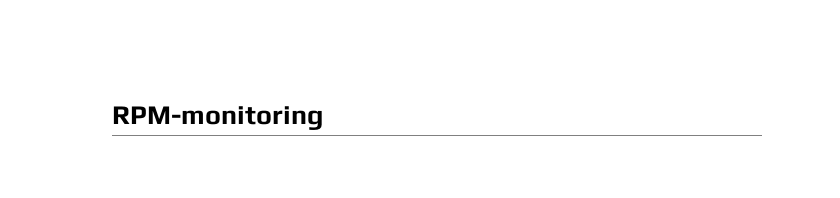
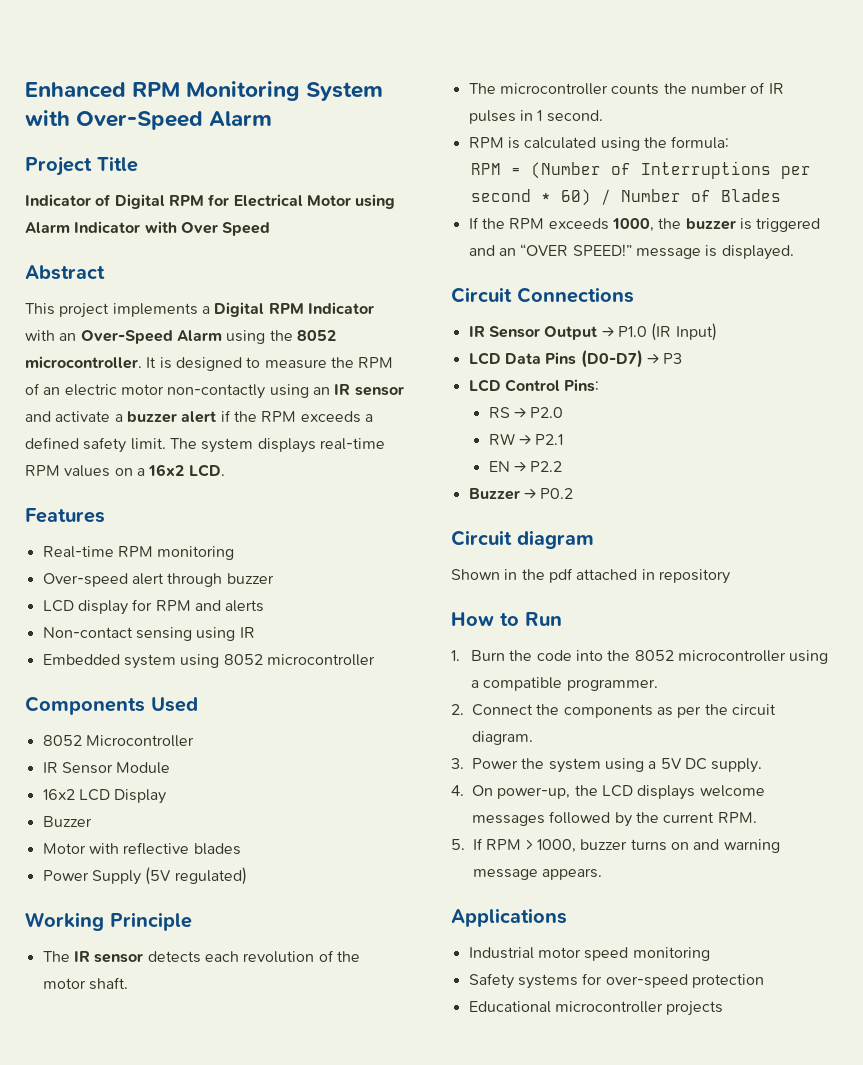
[112,106,323,130] RPM-monitoring -> [25,81,384,101] [25,110,273,130] [25,156,138,176] [25,194,396,209] [25,221,271,236] [25,265,105,280] [25,302,374,318] [25,330,336,344] [25,356,394,371] [25,383,404,399] [25,410,373,423] [25,437,385,453] [25,464,225,477] [25,508,105,523] [42,546,235,560] [42,573,274,587] [42,599,265,615] [42,627,255,641] [42,654,375,669] [25,696,198,715] [42,735,194,747] [42,762,171,774] [42,789,167,804] [42,816,92,827] [42,842,241,855] [42,867,247,885] [25,912,192,931] [42,950,360,963] [42,977,128,990] [468,82,784,95] [468,110,603,124] [468,136,730,151] [471,161,812,179] [471,189,782,206] [468,217,821,232] [468,244,794,260] [451,287,634,303] [468,323,717,341] [468,350,683,368] [468,379,600,392] [488,407,564,418] [488,433,564,445] [488,461,563,472] [468,488,574,500] [451,530,594,549] [451,568,730,584] [451,612,562,626] [451,650,829,664] [471,677,658,691] [451,704,776,718] [472,731,533,745] [451,758,763,773] [451,785,765,800] [472,811,757,827] [451,838,780,853] [473,868,603,880] [451,908,567,927] [468,947,710,961] [468,973,764,989] [468,1001,724,1016] Enhanced RPM Monitoring System with Over-Speed Alarm // Project Title // Indicator of Digital RPM for Electrical Motor using Alarm Indicator with Over Speed // Abstract // This project implements a Digital RPM Indicator with an Over-Speed Alarm using the 8052 microcontroller. It is designed to measure the RPM of an electric motor non-contactly using an IR sensor and activate a buzzer alert if the RPM exceeds a defined safety limit. The system displays real-time RPM values on a 16x2 LCD. // Features // Real-time RPM monitoring // Over-speed alert through buzzer // LCD display for RPM and alerts // Non-contact sensing using IR // Embedded system using 8052 microcontroller // Components Used // 8052 Microcontroller // IR Sensor Module // 16x2 LCD Display // Buzzer // Motor with reflective blades // Power Supply (5V regulated) // Working Principle // The IR sensor detects each revolution of the motor shaft. // The microcontroller counts the number of IR pulses in 1 second. // RPM is calculated using the formula: // RPM = (Number of Interruptions per second * 60) / Number of Blades // If the RPM exceeds 1000, the buzzer is triggered and an “OVER SPEED!” message is displayed. // Circuit Connections // IR Sensor Output → P1.0 (IR Input) // LCD Data Pins (D0-D7) → P3 // LCD Control Pins: // RS → P2.0 // RW → P2.1 // EN → P2.2 // Buzzer → P0.2 // Circuit diagram // Shown in the pdf attached in repository // How to Run // 1. Burn the code into the 8052 microcontroller using a compatible programmer. // 2. Connect the components as per the circuit diagram. // 3. Power the system using a 5V DC supply. // 4. On power-up, the LCD displays welcome messages followed by the current RPM. // 5. If RPM > 1000, buzzer turns on and warning message appears. // Applications // Industrial motor speed monitoring // Safety systems for over-speed protection // Educational microcontroller projects

